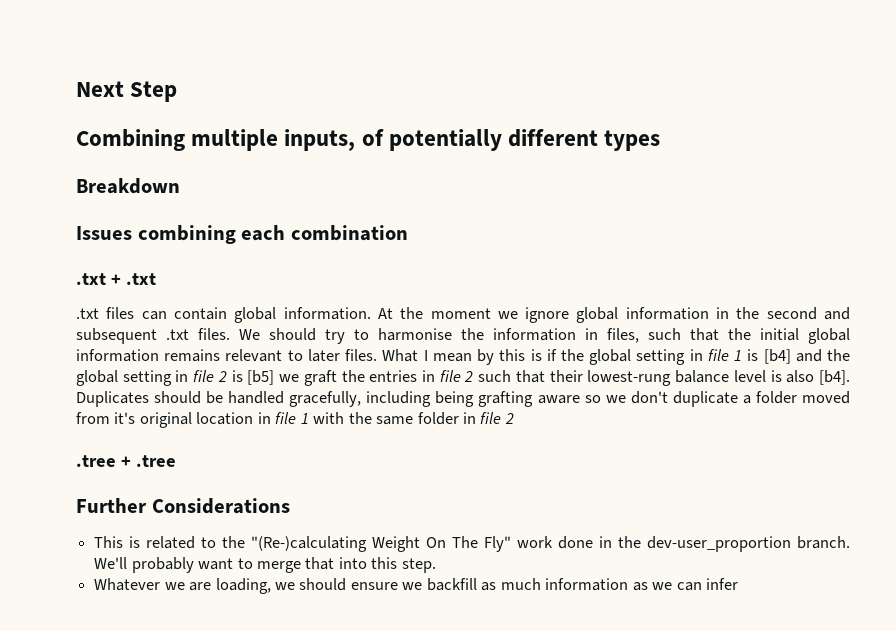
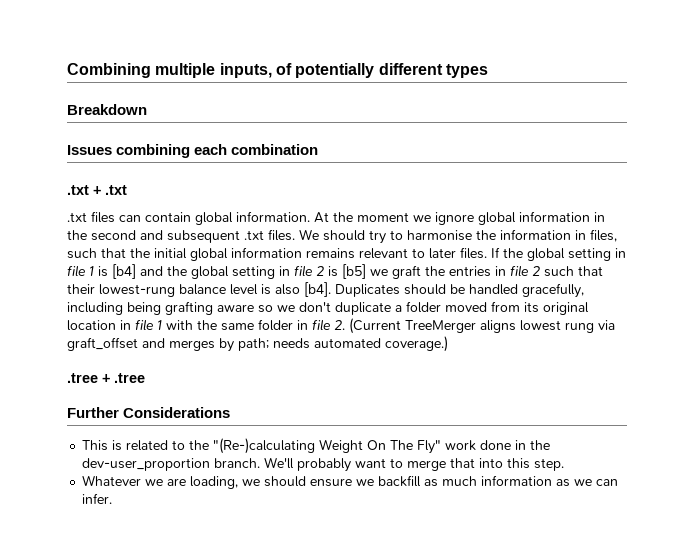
[76,81,178,102] Next Step // -> (67, 70) none
[382,349,557,365] What I mean by this is if -> [491,247,500,258] If
[114,412,136,424] it's -> [524,302,539,313] its
[504,413,514,424] 2 -> [334,318,615,334] [67,336,448,352] 2. (Current TreeMerger aligns lowest rung via graft_offset and merges by path; needs automated coverage.)
[705,578,738,590] infer -> [82,493,113,504] infer.

